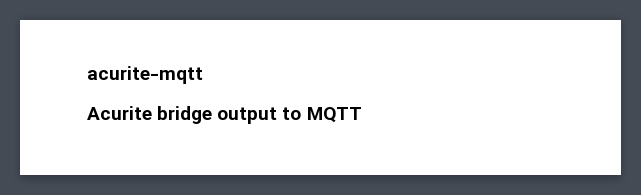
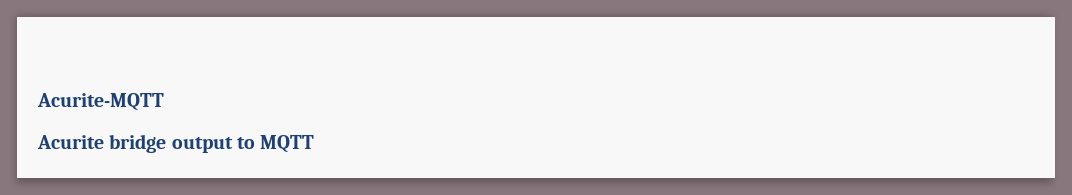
[87,66,203,84] acurite-mqtt -> [37,93,164,111] Acurite-MQTT

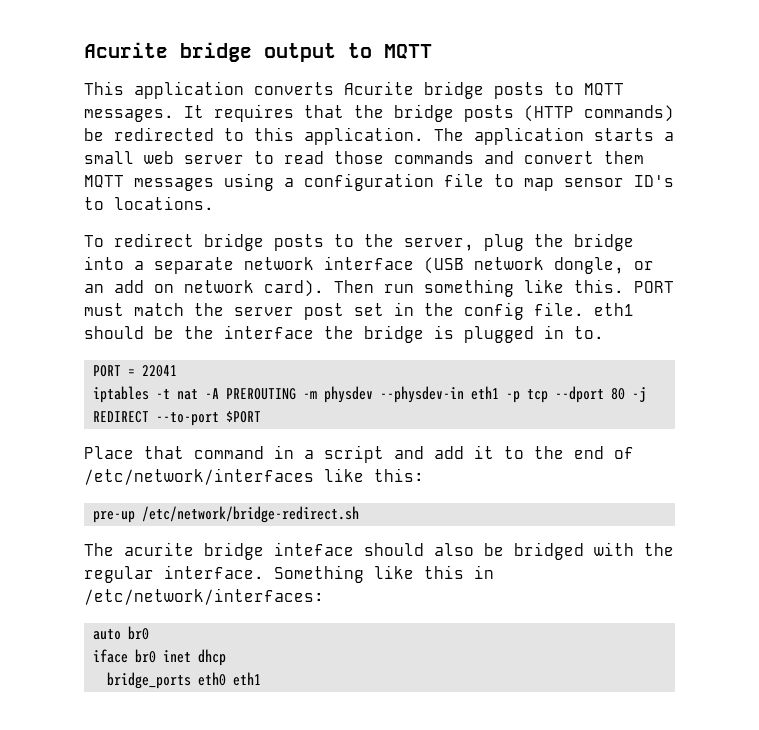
[37,93,164,111] Acurite-MQTT // -> (84, 50) none
(315, 144) none -> [84,81,624,99] [84,104,674,122] [84,127,674,145] [84,151,644,164] [84,173,674,191] [84,196,214,210] [84,233,634,251] [84,256,654,274] [84,279,674,297] [84,302,634,320] [84,325,604,343] [93,365,178,377] [93,386,647,403] [93,411,262,426] [84,445,634,463] [84,468,424,485] [93,506,360,523] [84,542,674,560] [84,565,494,583] [84,588,324,605] [93,626,150,640] [93,649,227,666] [107,672,262,689] // This application converts Acurite bridge posts to MQTT messages. It requires that the bridge posts (HTTP commands) be redirected to this application. The application starts a small web server to read those commands and convert them MQTT messages using a configuration file to map sensor ID's to locations. // To redirect bridge posts to the server, plug the bridge into a separate network interface (USB network dongle, or an add on network card). Then run something like this. PORT must match the server post set in the config file. eth1 should be the interface the bridge is plugged in to. // PORT = 22041 // iptables -t nat -A PREROUTING -m physdev --physdev-in eth1 -p tcp --dport 80 -j REDIRECT --to-port $PORT // Place that command in a script and add it to the end of /etc/network/interfaces like this: // pre-up /etc/network/bridge-redirect.sh // The acurite bridge inteface should also be bridged with the regular interface. Something like this in /etc/network/interfaces: // auto br0 // iface br0 inet dhcp // bridge_ports eth0 eth1

